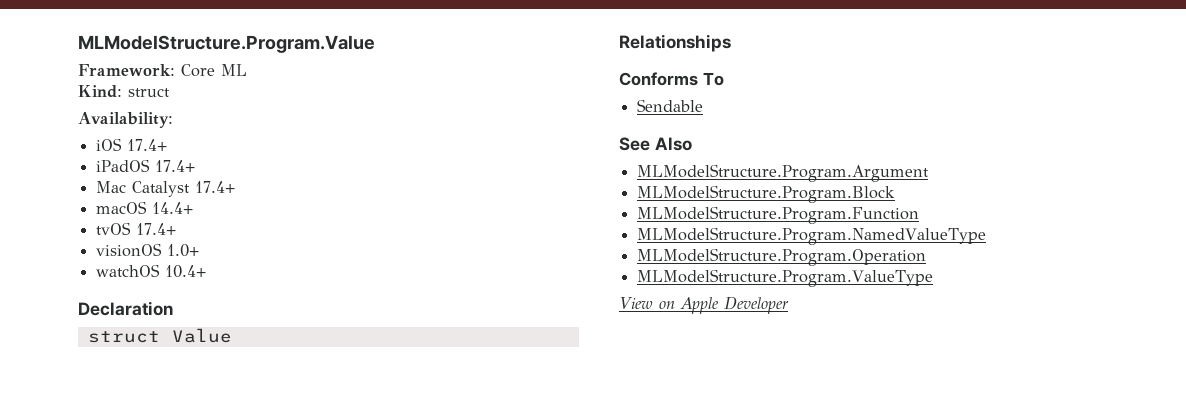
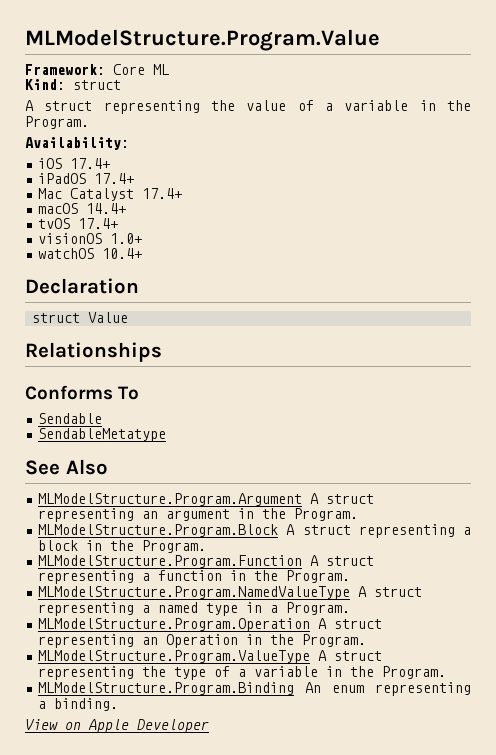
(170, 92) none -> [25,100,471,114] [25,116,89,129] // A struct representing the value of a variable in the Program.
(704, 105) none -> [38,428,167,442] // SendableMetatype
[637,185,896,203] [637,206,920,224] [637,227,987,245] [637,248,927,266] [637,269,934,287] // MLModelStructure.Program.Block // MLModelStructure.Program.Function // MLModelStructure.Program.NamedValueType // MLModelStructure.Program.Operation // MLModelStructure.Program.ValueType -> [310,493,375,504] [38,508,359,522] [38,524,471,538] [38,540,207,553] [38,555,375,568] [38,570,351,584] [38,586,423,600] [38,602,351,616] [38,618,383,632] [38,634,367,648] [38,650,383,664] [38,666,447,680] [38,682,471,696] [38,698,119,711] A struct representing an argument in the Program. // MLModelStructure.Program.Block A struct representing a block in the Program. // MLModelStructure.Program.Function A struct representing a function in the Program. // MLModelStructure.Program.NamedValueType A struct representing a named type in a Program. // MLModelStructure.Program.Operation A struct representing an Operation in the Program. // MLModelStructure.Program.ValueType A struct representing the type of a variable in the Program. // MLModelStructure.Program.Binding An enum representing a binding.

